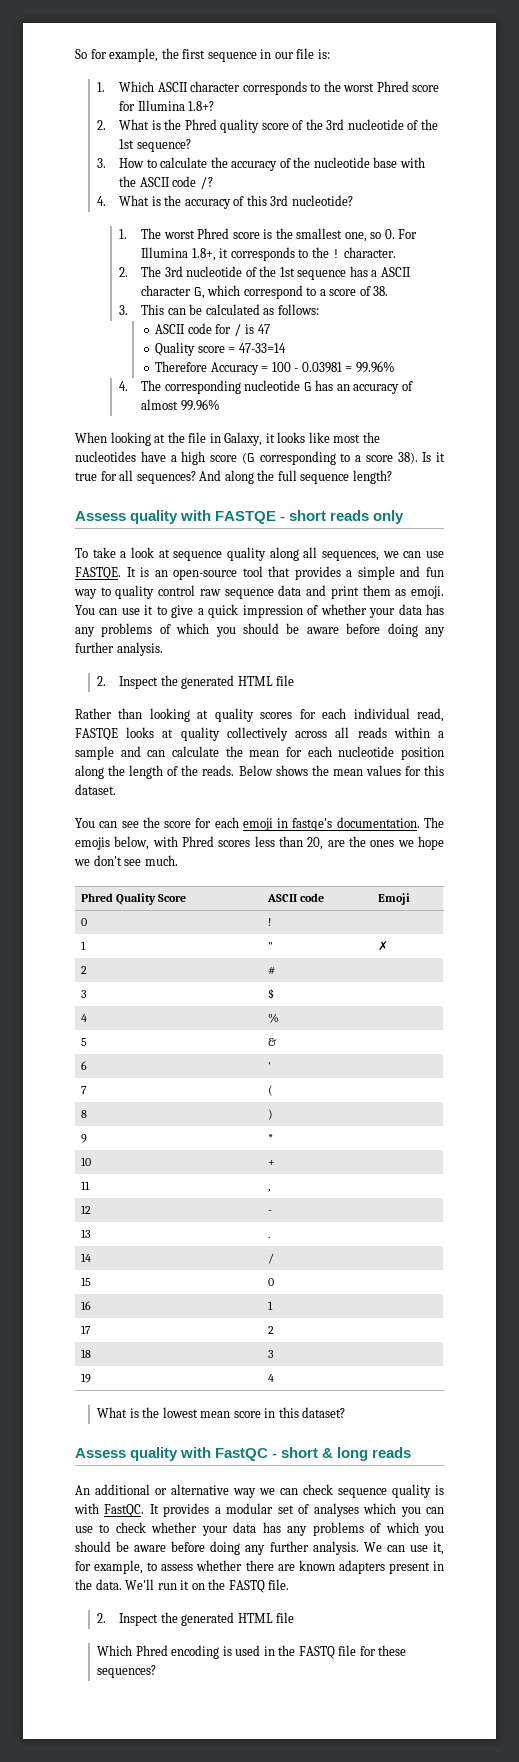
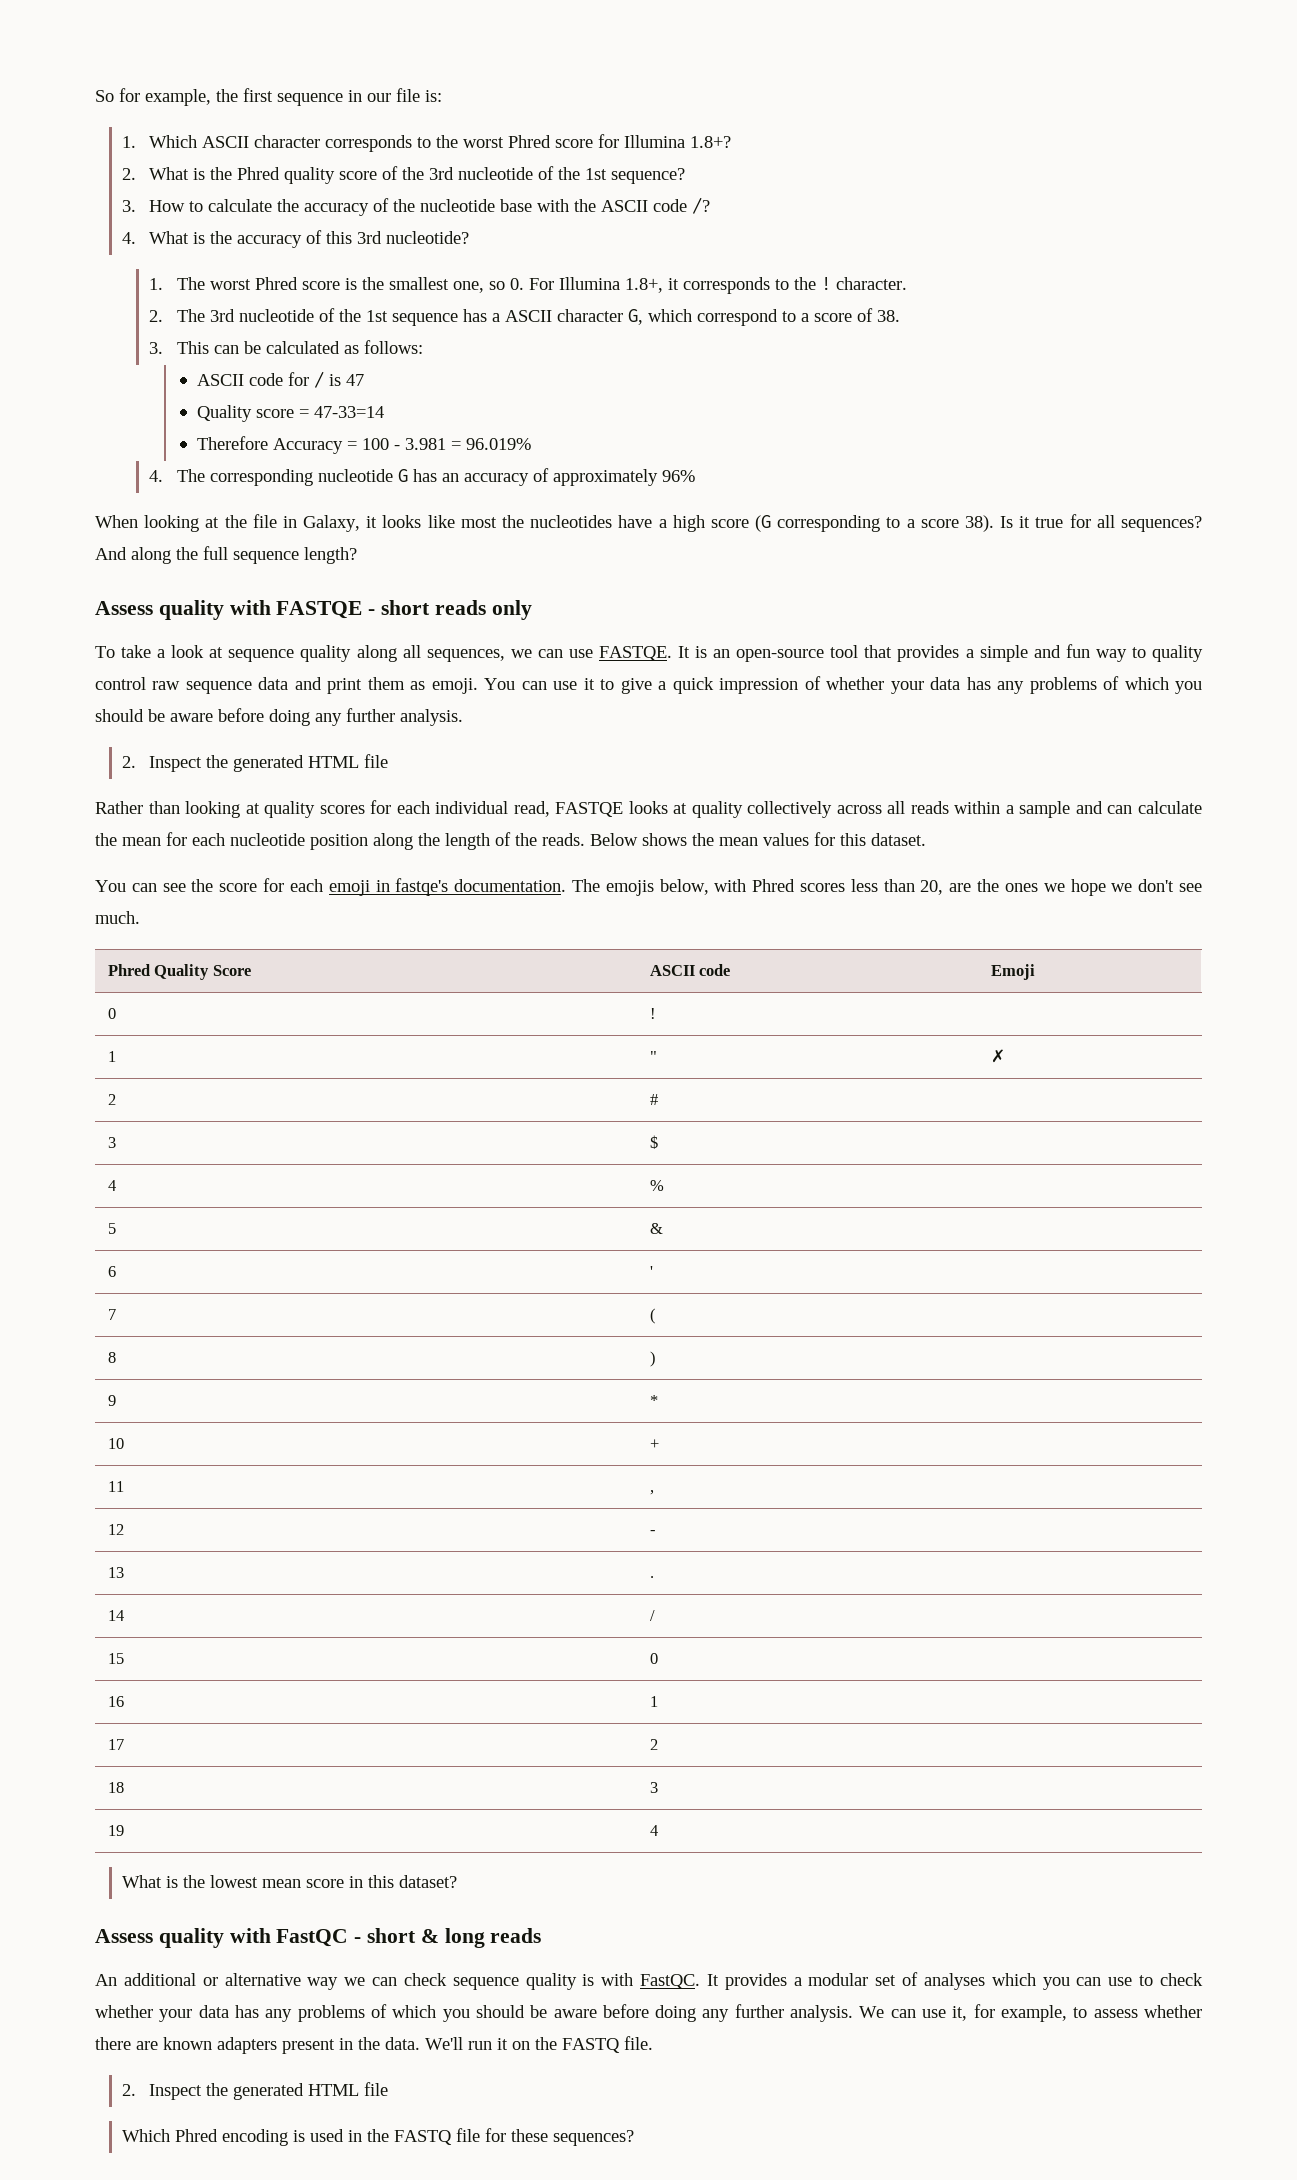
[301,361,395,373] 0.03981 = 99.96% -> [404,438,531,450] 3.981 = 96.019%
[141,399,220,411] almost 99.96% -> [552,469,695,486] approximately 96%

